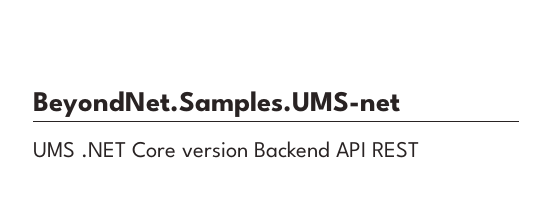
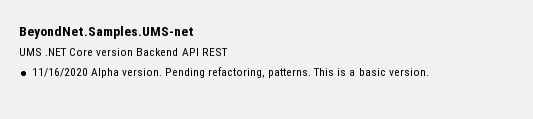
(420, 149) none -> [31,67,429,78] // 11/16/2020 Alpha version. Pending refactoring, patterns. This is a basic version.

